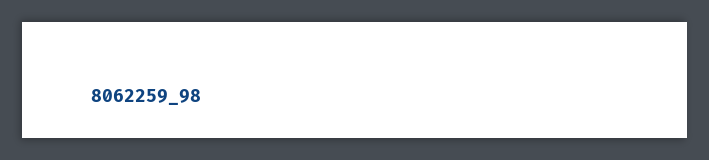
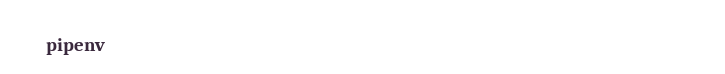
[91,89,201,105] 8062259_98 -> [46,38,105,55] pipenv

